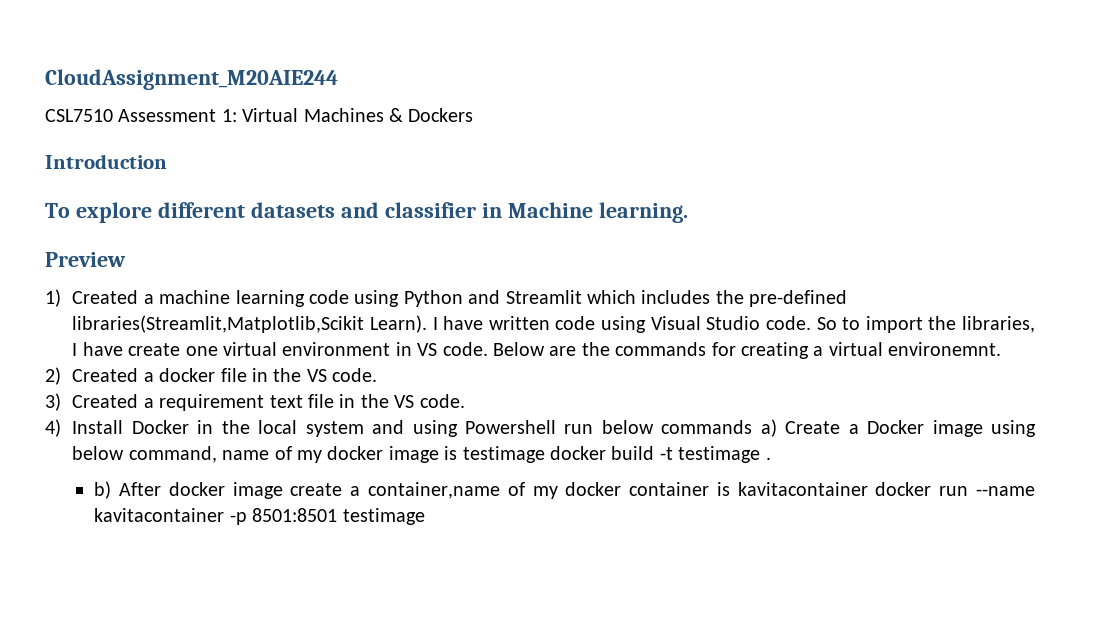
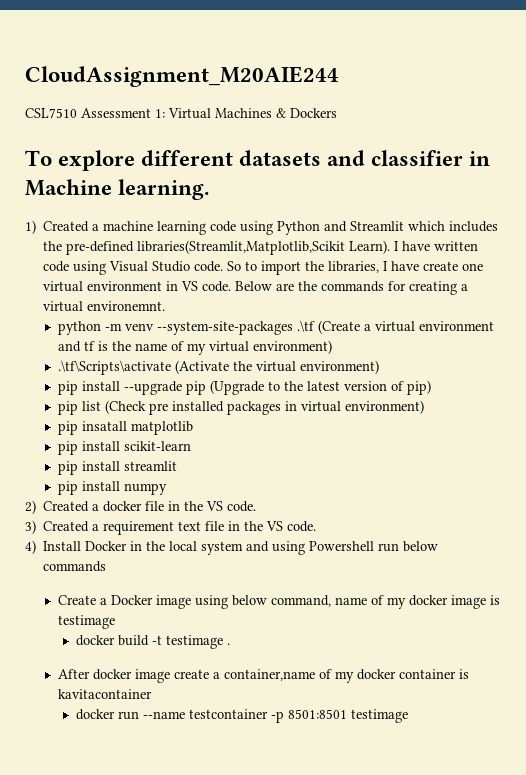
[45,154,167,169] // Introduction -> (337, 113) none
[45,252,126,267] // Preview -> (210, 189) none
(1002, 349) none -> [58,320,495,335] [58,340,333,355] [58,360,380,375] [58,380,432,395] [58,400,425,415] [58,421,194,435] [58,441,192,455] [58,461,178,475] [58,481,168,495] // python -m venv --system-site-packages .\tf (Create a virtual environment and tf is the name of my virtual environment) // .\tf\Scripts\activate (Activate the virtual environment) // pip install --upgrade pip (Upgrade to the latest version of pip) // pip list (Check pre installed packages in virtual environment) // pip insatall matplotlib // pip install scikit-learn // pip install streamlit // pip install numpy
[760,419,777,437] a) -> (107, 566) //
(545, 454) none -> (116, 622) //
[94,481,112,499] b) -> (230, 644) none
(868, 489) none -> (153, 694) //
[94,508,225,522] kavitacontainer -> [188,709,268,719] testcontainer

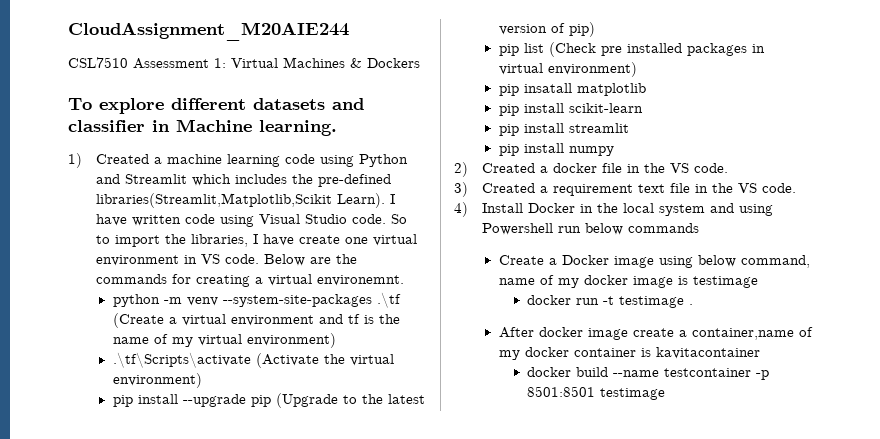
[117,635,149,646] build -> [576,298,600,305] run
[117,711,139,720] run -> [576,367,609,377] build

